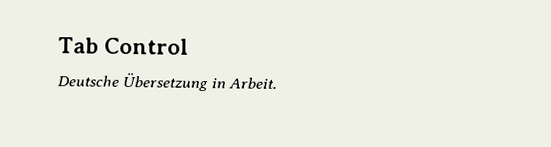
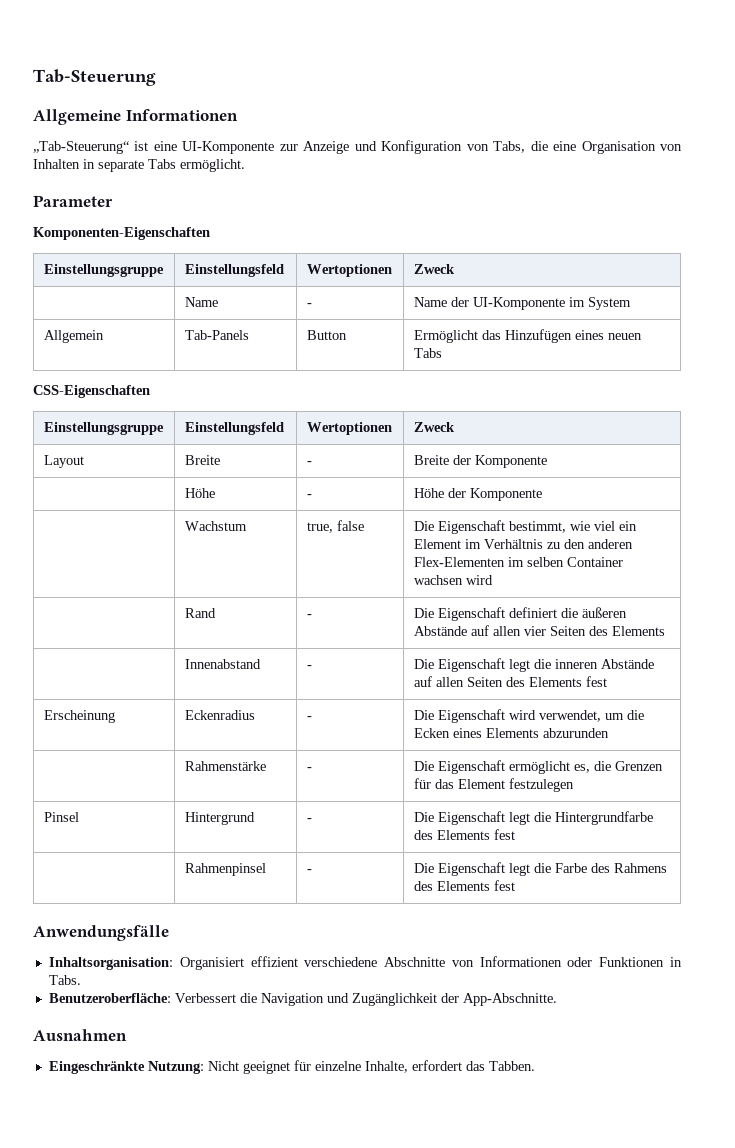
[58,37,190,55] [57,72,277,92] Tab Control // Deutsche Übersetzung in Arbeit. -> [33,69,156,86] [33,109,238,125] [33,140,682,154] [33,159,245,172] [33,195,113,207] [33,227,210,240] [43,264,164,277] [184,264,284,277] [306,264,392,277] [413,264,455,274] [184,297,218,307] [306,303,312,307] [413,297,631,310] [43,330,104,343] [184,330,249,340] [306,330,347,340] [413,329,642,343] [413,348,442,358] [33,385,150,398] [43,422,164,435] [184,422,284,435] [306,422,392,435] [413,422,455,432] [43,455,84,468] [184,455,220,465] [306,461,312,465] [413,455,547,468] [184,488,215,498] [306,494,312,498] [413,488,542,501] [184,521,247,531] [306,520,364,533] [413,520,637,534] [413,539,633,549] [413,557,623,567] [413,575,493,585] [184,608,216,618] [306,614,312,618] [413,607,627,621] [413,625,665,636] [184,659,261,669] [306,665,312,669] [413,658,654,672] [413,676,607,687] [43,710,115,723] [184,710,255,720] [306,716,312,720] [413,709,644,723] [413,728,609,738] [184,761,266,771] [306,767,312,771] [413,760,663,774] [413,778,574,792] [43,812,79,822] [184,812,255,825] [306,818,312,822] [413,811,653,825] [413,829,515,840] [184,863,266,876] [306,869,312,873] [413,862,667,876] [413,880,515,891] [33,925,169,941] [48,956,682,970] [48,975,81,985] [48,993,557,1006] [33,1029,127,1041] [48,1060,535,1074] Tab-Steuerung // Allgemeine Informationen // „Tab-Steuerung“ ist eine UI-Komponente zur Anzeige und Konfiguration von Tabs, die eine Organisation von Inhalten in separate Tabs ermöglicht. // Parameter // Komponenten-Eigenschaften // Einstellungsgruppe | Einstellungsfeld | Wertoptionen | Zweck // | Name | - | Name der UI-Komponente im System // Allgemein | Tab-Panels | Button | Ermöglicht das Hinzufügen eines neuen Tabs // CSS-Eigenschaften // Einstellungsgruppe | Einstellungsfeld | Wertoptionen | Zweck // Layout | Breite | - | Breite der Komponente // | Höhe | - | Höhe der Komponente // | Wachstum | true, false | Die Eigenschaft bestimmt, wie viel ein Element im Verhältnis zu den anderen Flex-Elementen im selben Container wachsen wird // | Rand | - | Die Eigenschaft definiert die äußeren Abstände auf allen vier Seiten des Elements // | Innenabstand | - | Die Eigenschaft legt die inneren Abstände auf allen Seiten des Elements fest // Erscheinung | Eckenradius | - | Die Eigenschaft wird verwendet, um die Ecken eines Elements abzurunden // | Rahmenstärke | - | Die Eigenschaft ermöglicht es, die Grenzen für das Element festzulegen // Pinsel | Hintergrund | - | Die Eigenschaft legt die Hintergrundfarbe des Elements fest // | Rahmenpinsel | - | Die Eigenschaft legt die Farbe des Rahmens des Elements fest // Anwendungsfälle // Inhaltsorganisation: Organisiert effizient verschiedene Abschnitte von Informationen oder Funktionen in Tabs. // Benutzeroberfläche: Verbessert die Navigation und Zugänglichkeit der App-Abschnitte. // Ausnahmen // Eingeschränkte Nutzung: Nicht geeignet für einzelne Inhalte, erfordert das Tabben.

